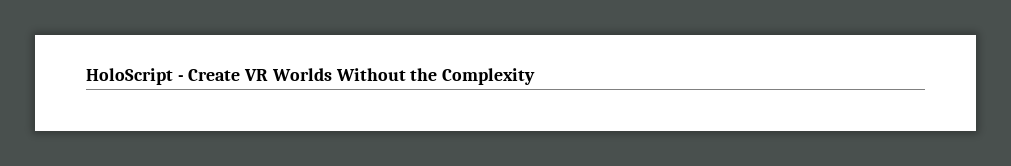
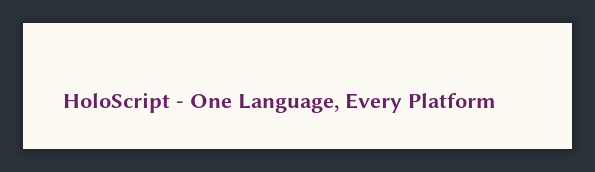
[188,68,536,85] Create VR Worlds Without the Complexity -> [190,93,496,113] One Language, Every Platform

